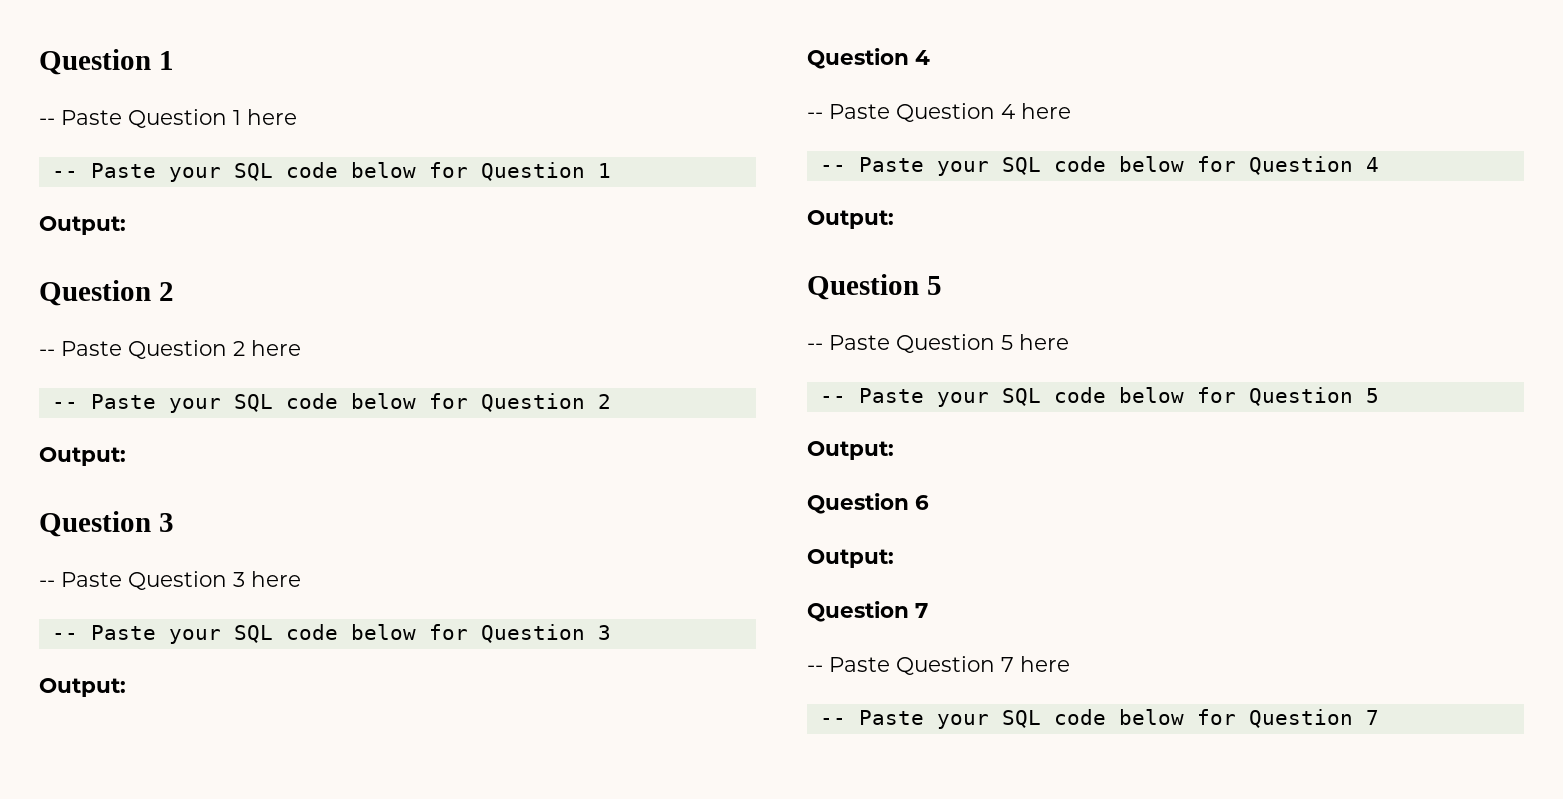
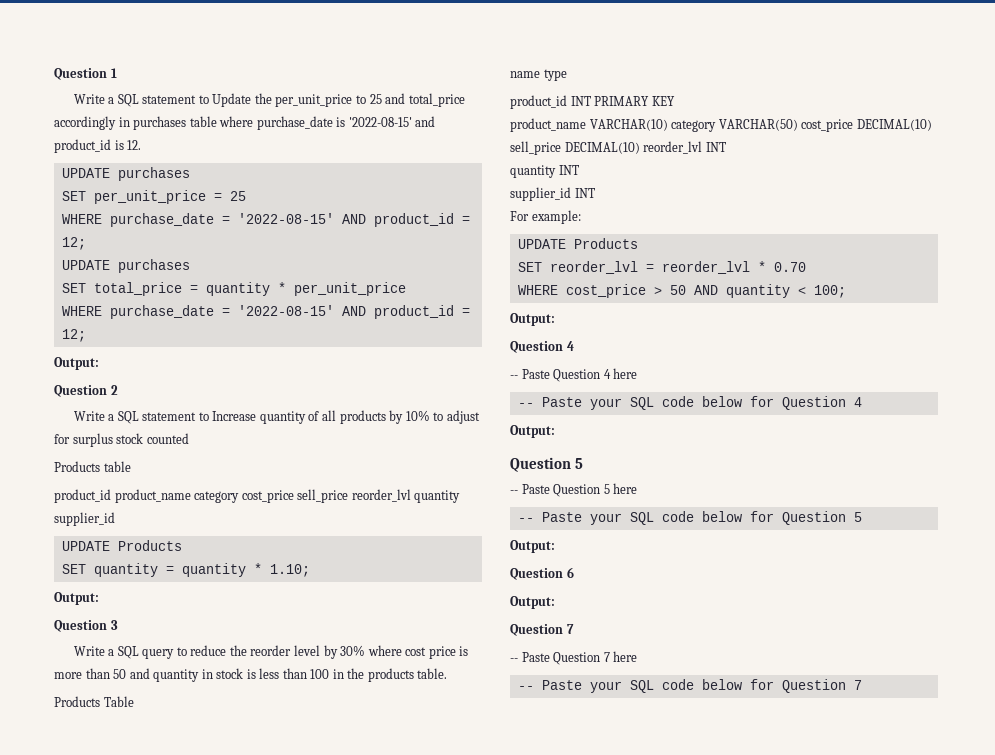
[39,49,174,75] [39,109,297,128] [51,162,611,182] [39,216,126,235] [39,280,174,306] [39,340,301,359] [51,393,611,413] [39,447,126,466] [39,511,174,537] [39,571,301,590] [51,624,611,644] Question 1 // -- Paste Question 1 here // -- Paste your SQL code below for Question 1 // Output: // Question 2 // -- Paste Question 2 here // -- Paste your SQL code below for Question 2 // Output: // Question 3 // -- Paste Question 3 here // -- Paste your SQL code below for Question 3 -> [54,68,117,80] [73,93,465,107] [54,116,436,130] [54,139,142,153] [61,167,190,181] [61,190,246,204] [61,213,470,227] [61,237,86,250] [61,259,190,273] [61,282,406,296] [61,305,470,319] [61,329,86,342] [54,357,99,370] [54,385,118,397] [73,410,480,424] [54,433,189,447] [54,461,131,472] [54,489,461,503] [54,512,115,526] [61,540,182,551] [61,563,310,577] [54,592,99,605] [54,620,118,632] [73,645,469,659] [54,668,448,682] [54,696,134,707] [510,69,567,81] [510,95,675,109] [510,118,932,132] [510,141,726,155] [510,165,579,178] [510,187,595,201] [510,210,581,224] [517,238,638,249] [517,261,806,274] [517,284,846,298] Question 1 // Write a SQL statement to Update the per_unit_price to 25 and total_price accordingly in purchases table where purchase_date is '2022-08-15' and product_id is 12. // UPDATE purchases // SET per_unit_price = 25 // WHERE purchase_date = '2022-08-15' AND product_id = 12; // UPDATE purchases // SET total_price = quantity * per_unit_price // WHERE purchase_date = '2022-08-15' AND product_id = 12; // Output: // Question 2 // Write a SQL statement to Increase quantity of all products by 10% to adjust for surplus stock counted // Products table // product_id product_name category cost_price sell_price reorder_lvl quantity supplier_id // UPDATE Products // SET quantity = quantity * 1.10; // Output: // Question 3 // Write a SQL query to reduce the reorder level by 30% where cost price is more than 50 and quantity in stock is less than 100 in the products table. // Products Table // name type // product_id INT PRIMARY KEY // product_name VARCHAR(10) category VARCHAR(50) cost_price DECIMAL(10) sell_price DECIMAL(10) reorder_lvl INT // quantity INT // supplier_id INT // For example: // UPDATE Products // SET reorder_lvl = reorder_lvl * 0.70 // WHERE cost_price > 50 AND quantity < 100;

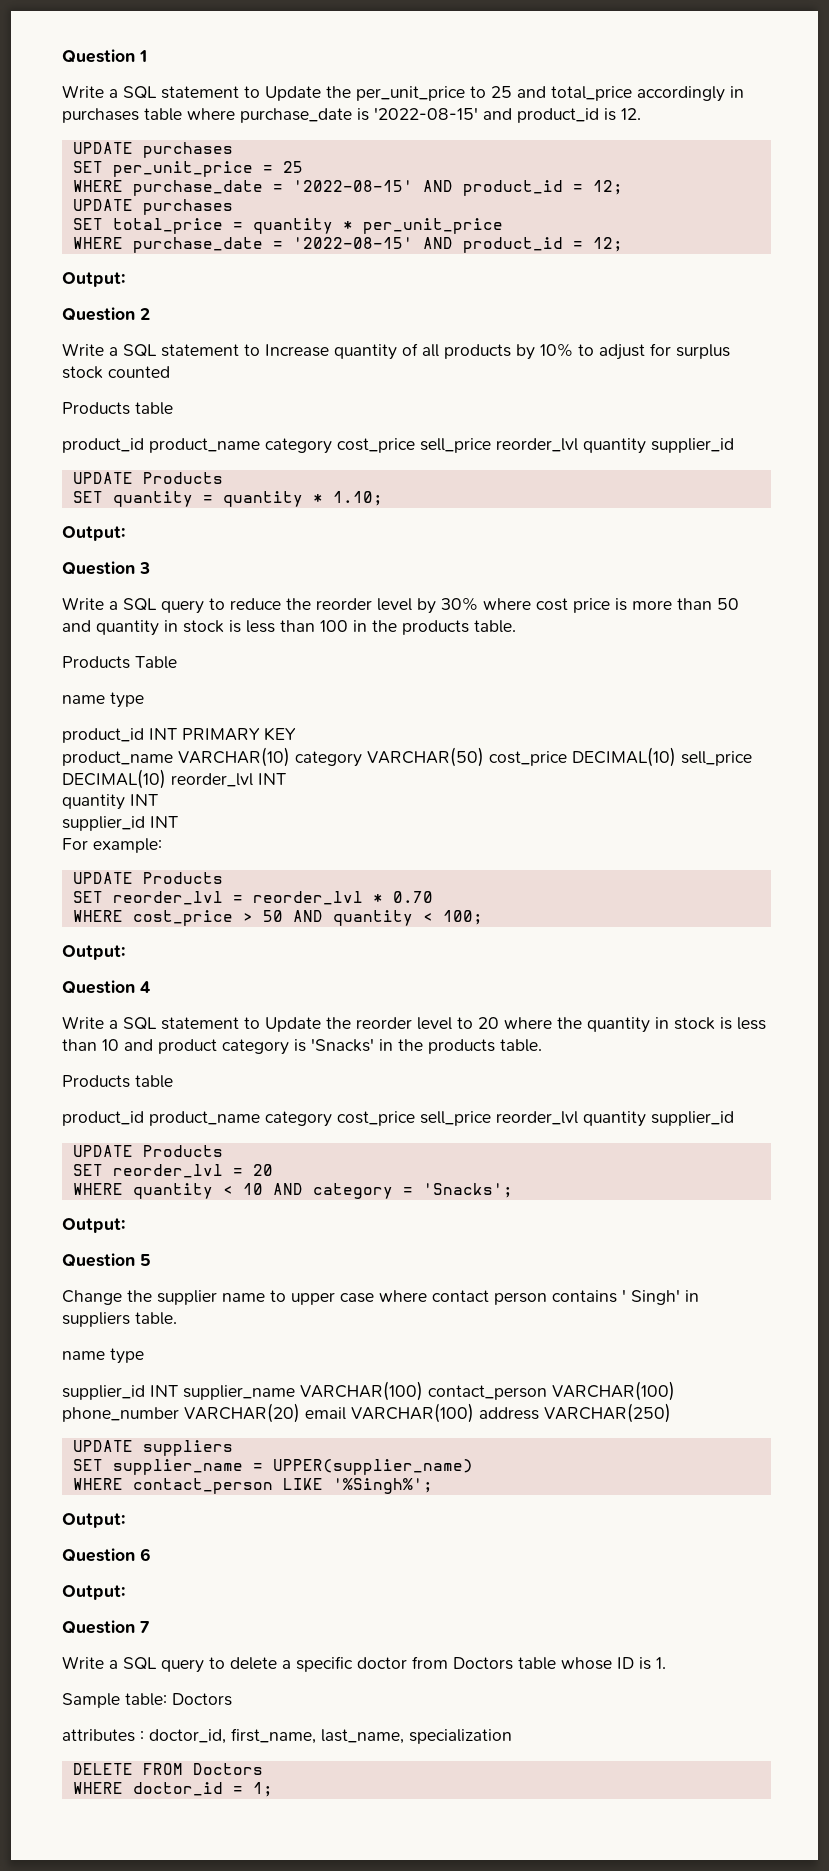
[510,368,638,382] [517,396,862,410] [510,425,555,438] [510,457,583,472] [510,483,638,497] [517,511,862,525] -- Paste Question 4 here // -- Paste your SQL code below for Question 4 // Output: // Question 5 // -- Paste Question 5 here // -- Paste your SQL code below for Question 5 -> [62,1016,766,1033] [62,1038,542,1055] [62,1075,173,1088] [62,1111,734,1127] [72,1145,223,1157] [72,1164,273,1178] [72,1183,513,1199] [62,1218,125,1233] [62,1253,151,1267] [62,1289,699,1305] [62,1312,177,1327] [62,1348,144,1364] [62,1381,675,1401] [62,1403,671,1423] [72,1440,233,1456] [72,1459,473,1475] [72,1478,433,1494] Write a SQL statement to Update the reorder level to 20 where the quantity in stock is less than 10 and product category is 'Snacks' in the products table. // Products table // product_id product_name category cost_price sell_price reorder_lvl quantity supplier_id // UPDATE Products // SET reorder_lvl = 20 // WHERE quantity < 10 AND category = 'Snacks'; // Output: // Question 5 // Change the supplier name to upper case where contact person contains ' Singh' in suppliers table. // name type // supplier_id INT supplier_name VARCHAR(100) contact_person VARCHAR(100) phone_number VARCHAR(20) email VARCHAR(100) address VARCHAR(250) // UPDATE suppliers // SET supplier_name = UPPER(supplier_name) // WHERE contact_person LIKE '%Singh%';
[510,651,638,665] [517,679,862,693] -- Paste Question 7 here // -- Paste your SQL code below for Question 7 -> [62,1656,666,1673] [62,1693,232,1708] [62,1728,512,1744] [72,1763,263,1775] [72,1782,273,1797] Write a SQL query to delete a specific doctor from Doctors table whose ID is 1. // Sample table: Doctors // attributes : doctor_id, first_name, last_name, specialization // DELETE FROM Doctors // WHERE doctor_id = 1;

